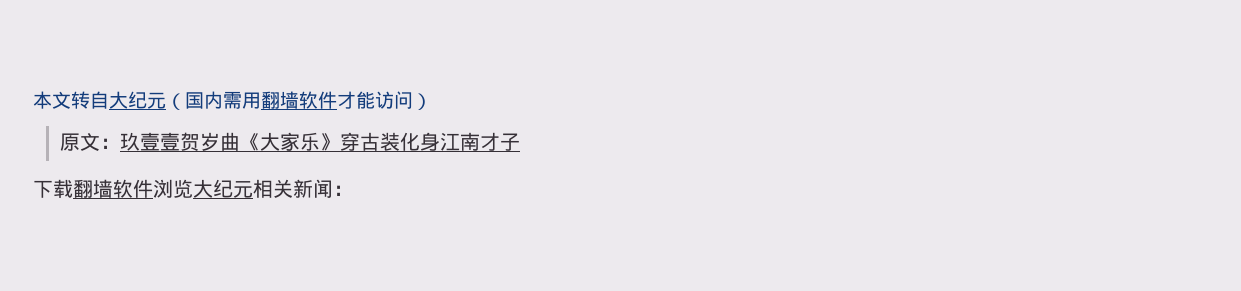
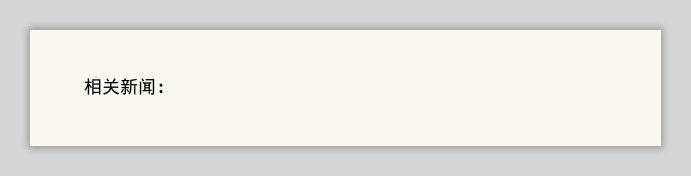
[33,91,432,110] [60,132,521,151] [33,179,253,198] 本文转自大纪元（国内需用翻墙软件才能访问） // 原文：玖壹壹贺岁曲《大家乐》穿古装化身江南才子 // 下载翻墙软件浏览大纪元 -> (84, 86) none

